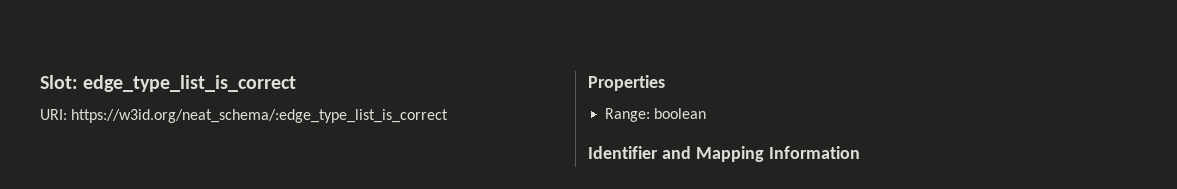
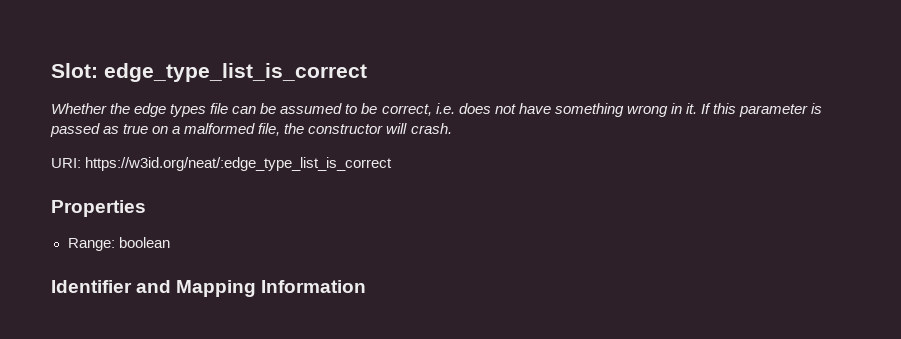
(297, 83) none -> [51,103,823,117] [50,123,452,137] // Whether the edge types file can be assumed to be correct, i.e. does not have something wrong in it. If this parameter is passed as true on a malformed file, the constructor will crash.
[71,109,449,123] https://w3id.org/neat_schema/:edge_type_list_is_correct -> [85,157,393,171] https://w3id.org/neat/:edge_type_list_is_correct

